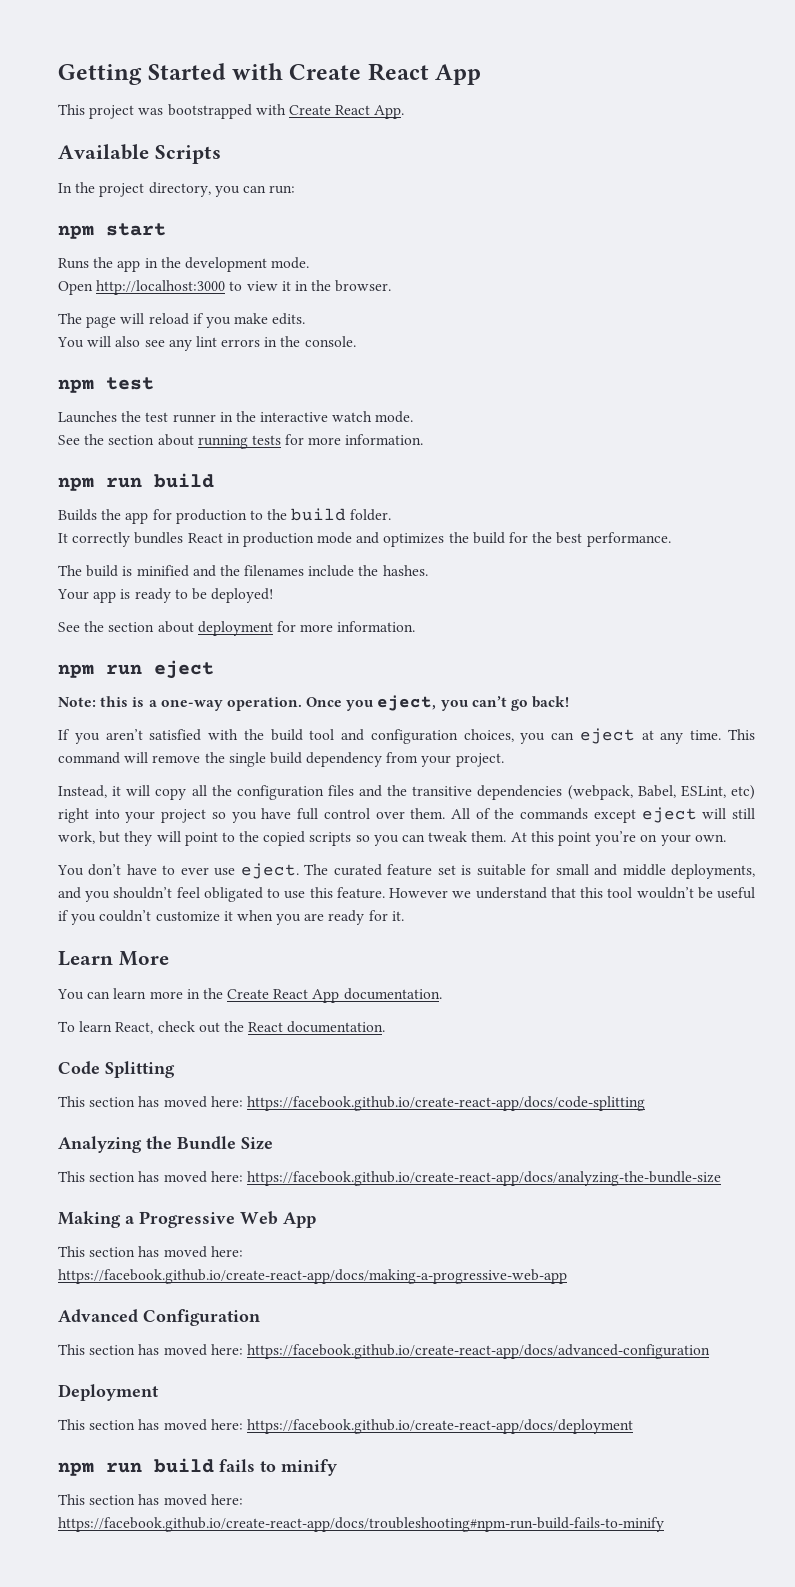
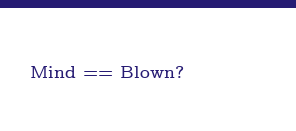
[58,63,482,85] [58,104,405,119] [58,144,221,164] [58,182,296,197] [58,223,166,239] [58,257,310,272] [58,280,392,295] [58,313,306,328] [57,336,356,351] [58,377,154,393] [58,411,414,423] [58,434,424,449] [58,473,214,491] [58,508,392,524] [58,532,671,547] [58,565,428,577] [57,588,274,603] [58,621,416,636] [58,660,214,679] [58,695,570,711] [58,728,755,744] [58,752,504,767] [58,785,755,800] [58,807,755,823] [58,831,726,846] [57,863,756,879] [58,887,756,902] [58,910,404,925] [58,951,169,966] [57,988,442,1003] [58,1021,386,1034] [58,1061,175,1078] [58,1096,645,1111] [58,1136,273,1153] [58,1171,721,1186] [58,1211,316,1228] [58,1246,243,1258] [58,1269,567,1284] [58,1309,260,1326] [58,1344,710,1359] [58,1384,159,1401] [58,1419,633,1434] [58,1458,337,1476] [58,1494,243,1506] [58,1517,664,1532] Getting Started with Create React App // This project was bootstrapped with Create React App. // Available Scripts // In the project directory, you can run: // npm start // Runs the app in the development mode. // Open http://localhost:3000 to view it in the browser. // The page will reload if you make edits. // You will also see any lint errors in the console. // npm test // Launches the test runner in the interactive watch mode. // See the section about running tests for more information. // npm run build // Builds the app for production to the build folder. // It correctly bundles React in production mode and optimizes the build for the best performance. // The build is minified and the filenames include the hashes. // Your app is ready to be deployed! // See the section about deployment for more information. // npm run eject // Note: this is a one-way operation. Once you eject, you can’t go back! // If you aren’t satisfied with the build tool and configuration choices, you can eject at any time. This command will remove the single build dependency from your project. // Instead, it will copy all the configuration files and the transitive dependencies (webpack, Babel, ESLint, etc) right into your project so you have full control over them. All of the commands except eject will still work, but they will point to the copied scripts so you can tweak them. At this point you’re on your own. // You don’t have to ever use eject. The curated feature set is suitable for small and middle deployments, and you shouldn’t feel obligated to use this feature. However we understand that this tool wouldn’t be useful if you couldn’t customize it when you are ready for it. // Learn More // You can learn more in the Create React App documentation. // To learn React, check out the React documentation. // Code Splitting // This section has moved here: https://facebook.github.io/create-react-app/docs/code-splitting // Analyzing the Bundle Size // This section has moved here: https://facebook.github.io/create-react-app/docs/analyzing-the-bundle-size // Making a Progressive Web App // This section has moved here: https://facebook.github.io/create-react-app/docs/making-a-progressive-web-app // Advanced Configuration // This section has moved here: https://facebook.github.io/create-react-app/docs/advanced-configuration // Deployment // This section has moved here: https://facebook.github.io/create-react-app/docs/deployment // npm run build fails to minify // This section has moved here: https://facebook.github.io/create-react-app/docs/troubleshooting#npm-run-build-fails-to-minify -> [30,66,184,78] Mind == Blown?

